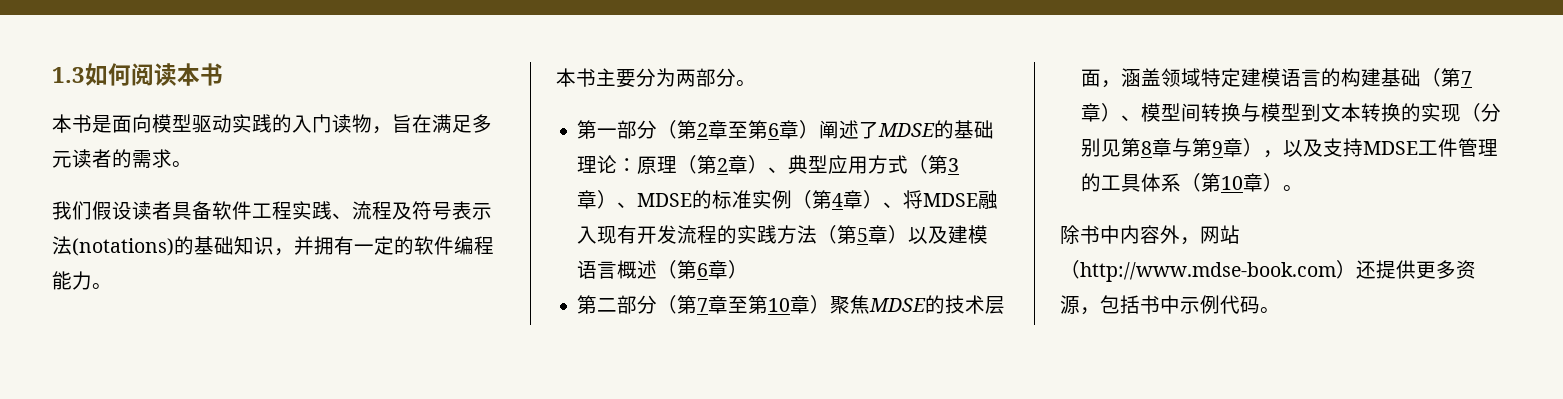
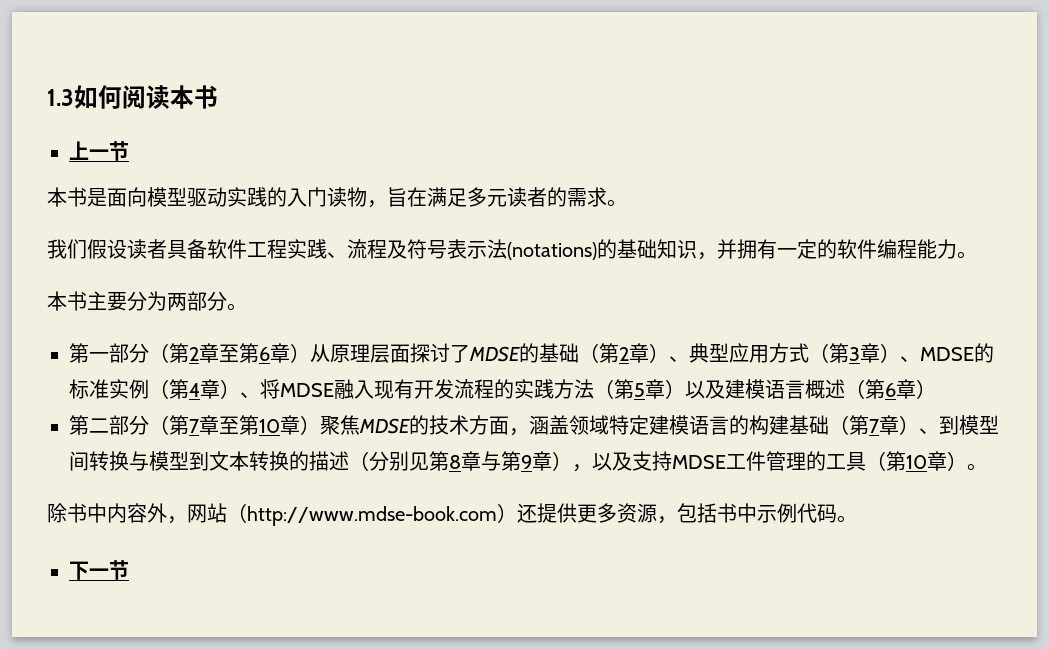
(223, 74) none -> [69,141,129,161] // 上一节
[819,120,860,139] 阐述 -> [310,343,450,363] 从原理层面探讨
[577,155,678,174] 理论：原理 -> (579, 353) none
[985,296,1006,314] 层 -> [469,415,489,435] 方
(1142, 118) none -> [939,416,959,435] 到
[1421,103,1462,122] 实现 -> [309,451,349,471] 描述
[1141,173,1182,192] 体系 -> (866, 461) none
(1280, 310) none -> [69,560,129,580] // 下一节

